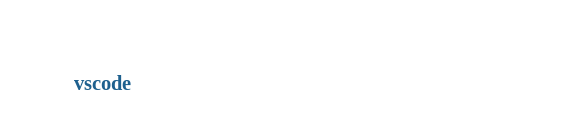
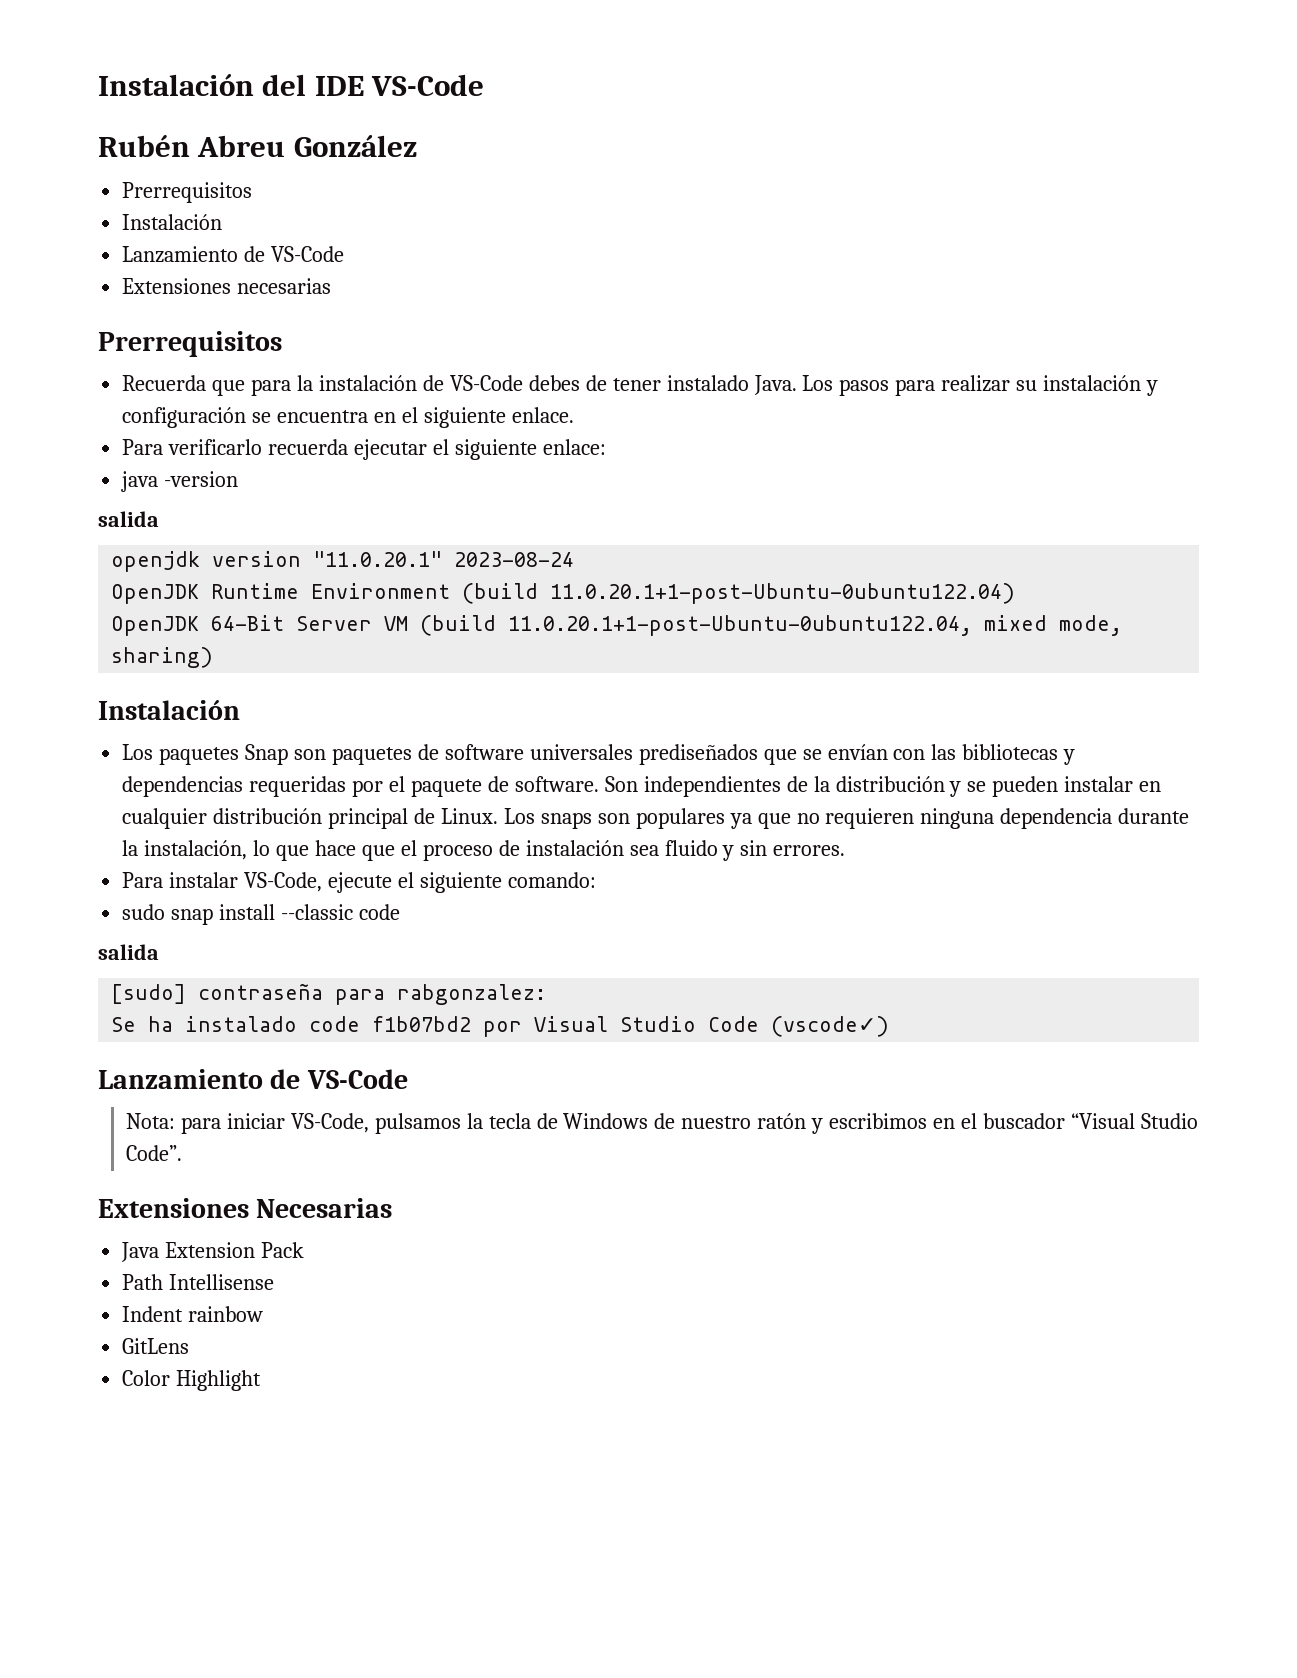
[74,75,131,90] vscode -> [98,74,485,96] [98,135,417,157] [122,182,253,203] [122,214,223,230] [122,246,345,263] [122,278,332,294] [98,331,282,357] [122,375,1159,396] [122,407,574,428] [122,439,606,460] [121,471,239,492] [98,511,159,527] [111,551,575,572] [111,583,1016,604] [111,615,1123,636] [111,647,214,668] [98,700,240,720] [122,744,1076,765] [122,776,1162,797] [122,808,1190,829] [122,840,846,861] [122,872,596,893] [122,904,400,925] [98,944,159,960] [111,983,547,1005] [111,1016,890,1037] [98,1069,408,1089] [125,1113,1198,1134] [125,1145,182,1161] [98,1198,393,1218] [121,1242,305,1262] [122,1274,275,1290] [122,1306,264,1322] [122,1338,190,1354] [122,1370,262,1391] Instalación del IDE VS-Code // Rubén Abreu González // Prerrequisitos // Instalación // Lanzamiento de VS-Code // Extensiones necesarias // Prerrequisitos // Recuerda que para la instalación de VS-Code debes de tener instalado Java. Los pasos para realizar su instalación y configuración se encuentra en el siguiente enlace. // Para verificarlo recuerda ejecutar el siguiente enlace: // java -version // salida // openjdk version "11.0.20.1" 2023-08-24 // OpenJDK Runtime Environment (build 11.0.20.1+1-post-Ubuntu-0ubuntu122.04) // OpenJDK 64-Bit Server VM (build 11.0.20.1+1-post-Ubuntu-0ubuntu122.04, mixed mode, sharing) // Instalación // Los paquetes Snap son paquetes de software universales prediseñados que se envían con las bibliotecas y dependencias requeridas por el paquete de software. Son independientes de la distribución y se pueden instalar en cualquier distribución principal de Linux. Los snaps son populares ya que no requieren ninguna dependencia durante la instalación, lo que hace que el proceso de instalación sea fluido y sin errores. // Para instalar VS-Code, ejecute el siguiente comando: // sudo snap install --classic code // salida // [sudo] contraseña para rabgonzalez: // Se ha instalado code f1b07bd2 por Visual Studio Code (vscode✓) // Lanzamiento de VS-Code // Nota: para iniciar VS-Code, pulsamos la tecla de Windows de nuestro ratón y escribimos en el buscador “Visual Studio Code”. // Extensiones Necesarias // Java Extension Pack // Path Intellisense // Indent rainbow // GitLens // Color Highlight

